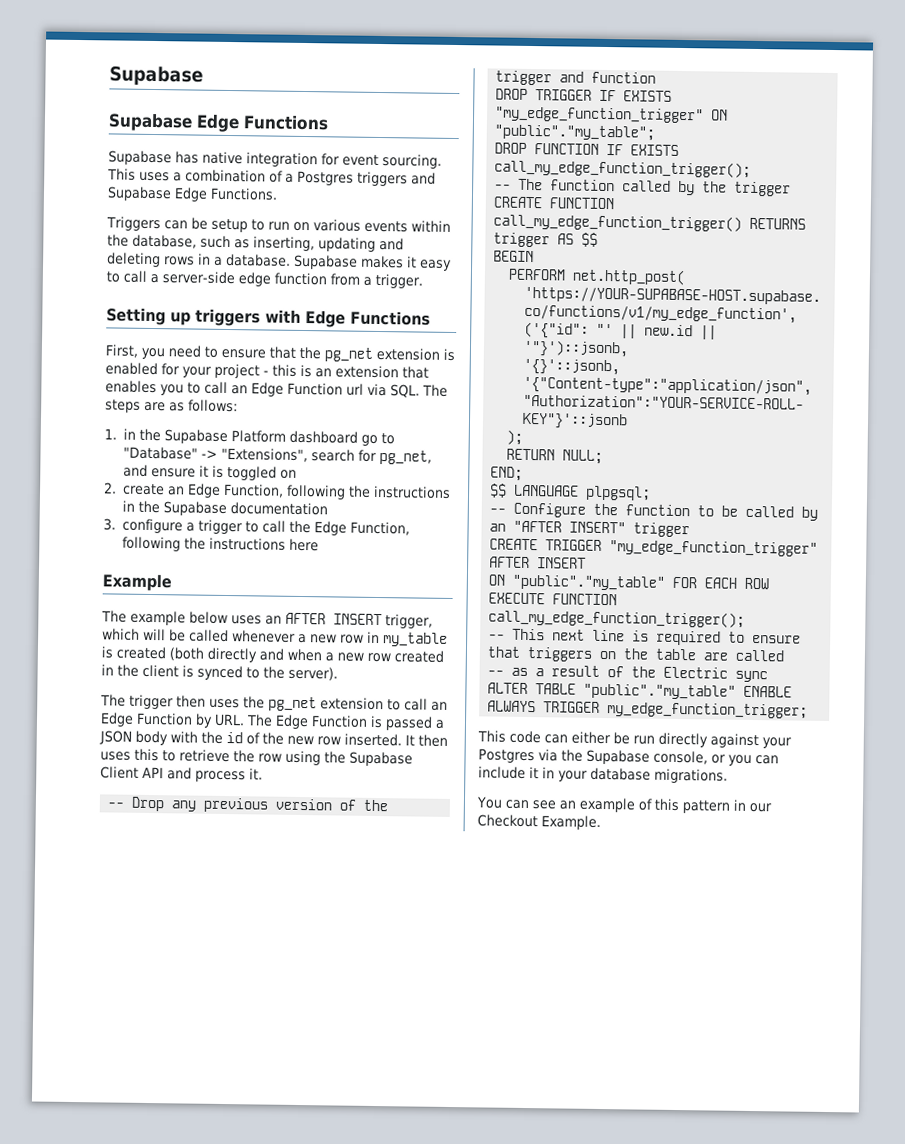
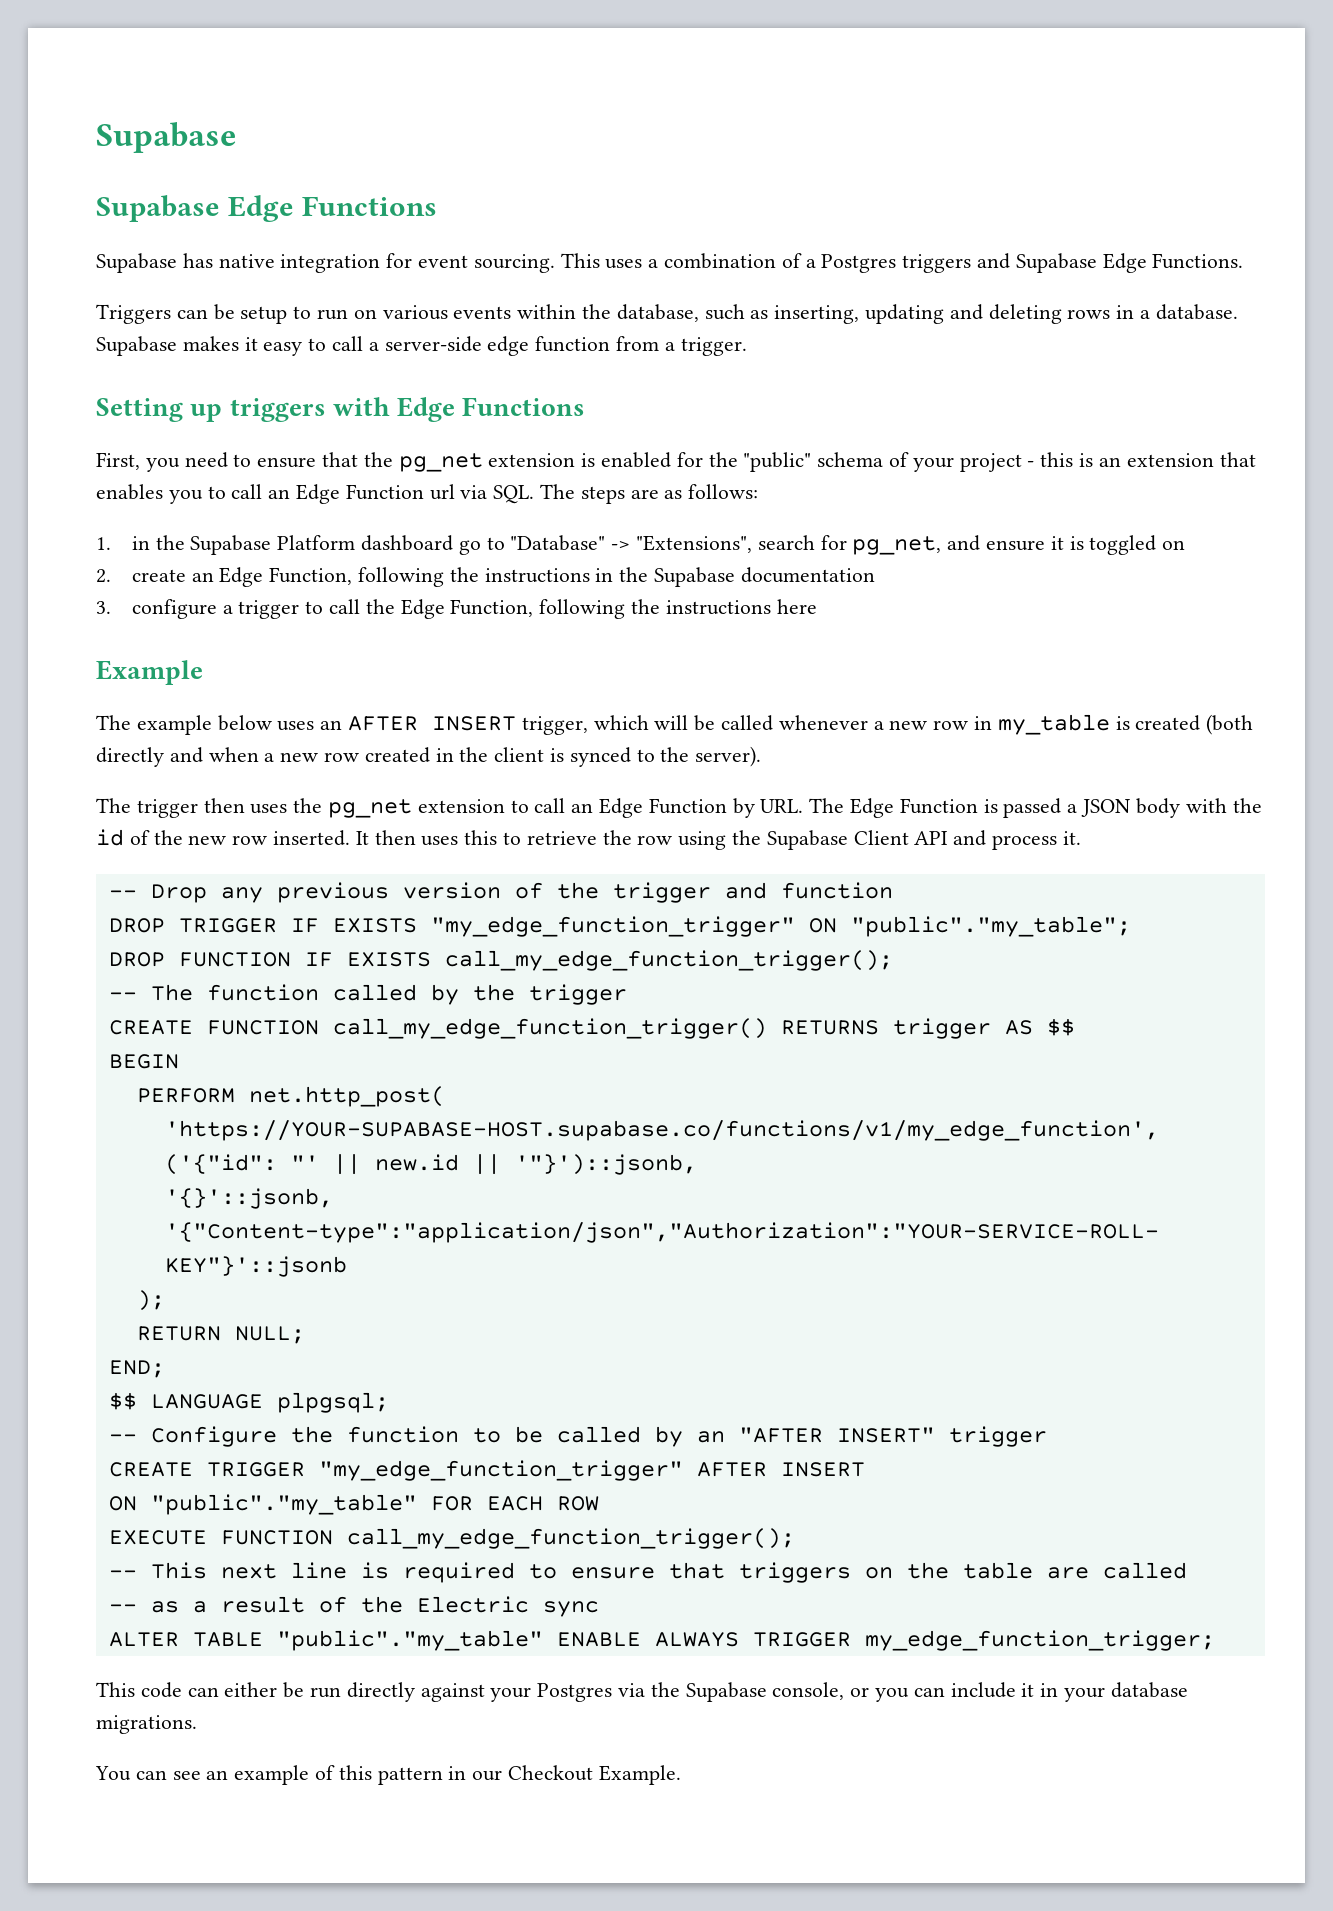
(180, 369) none -> [708,452,910,472] the "public" schema of

